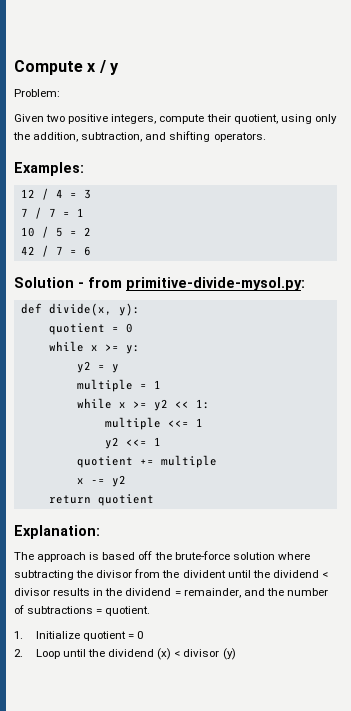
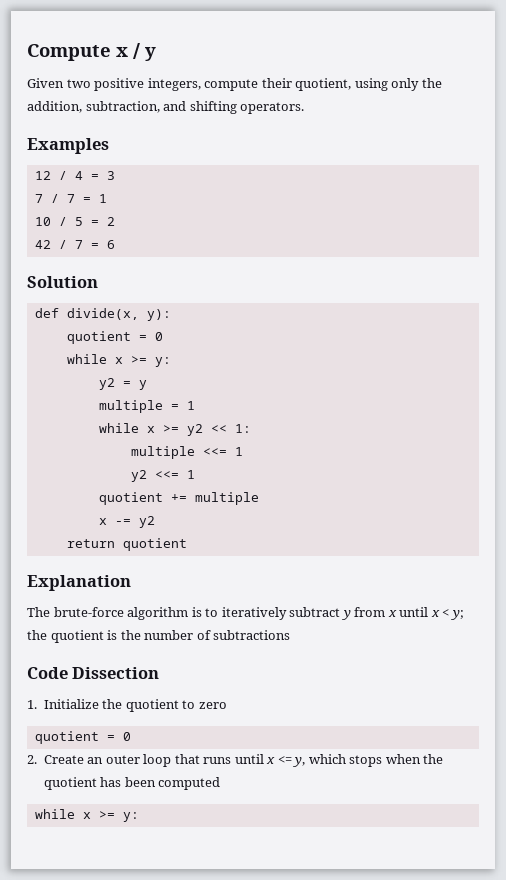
[14,89,60,97] // Problem: -> (156, 54) none
[14,162,84,176] Examples: -> [27,138,109,154] Examples
[78,277,305,291] - from primitive-divide-mysol.py: -> (98, 282) none
[14,525,100,539] Explanation: -> [27,575,131,591] Explanation
[37,551,310,562] [14,569,328,580] [14,588,265,598] approach is based off the brute-force solution where subtracting the divisor from the divident until the dividend < divisor results in the dividend = remainder, and -> [53,607,464,620] [27,630,118,643] brute-force algorithm is to iteratively subtract y from x until x < y; the quotient is
[96,606,151,616] = quotient. -> [27,667,160,679] // Code Dissection
(80, 635) none -> [102,699,227,712] the quotient to zero //
[35,648,236,660] Loop until the dividend (x) < divisor (y) -> [43,754,444,767] [43,777,221,790] [34,809,139,822] Create an outer loop that runs until x <= y, which stops when the quotient has been computed // while x >= y:

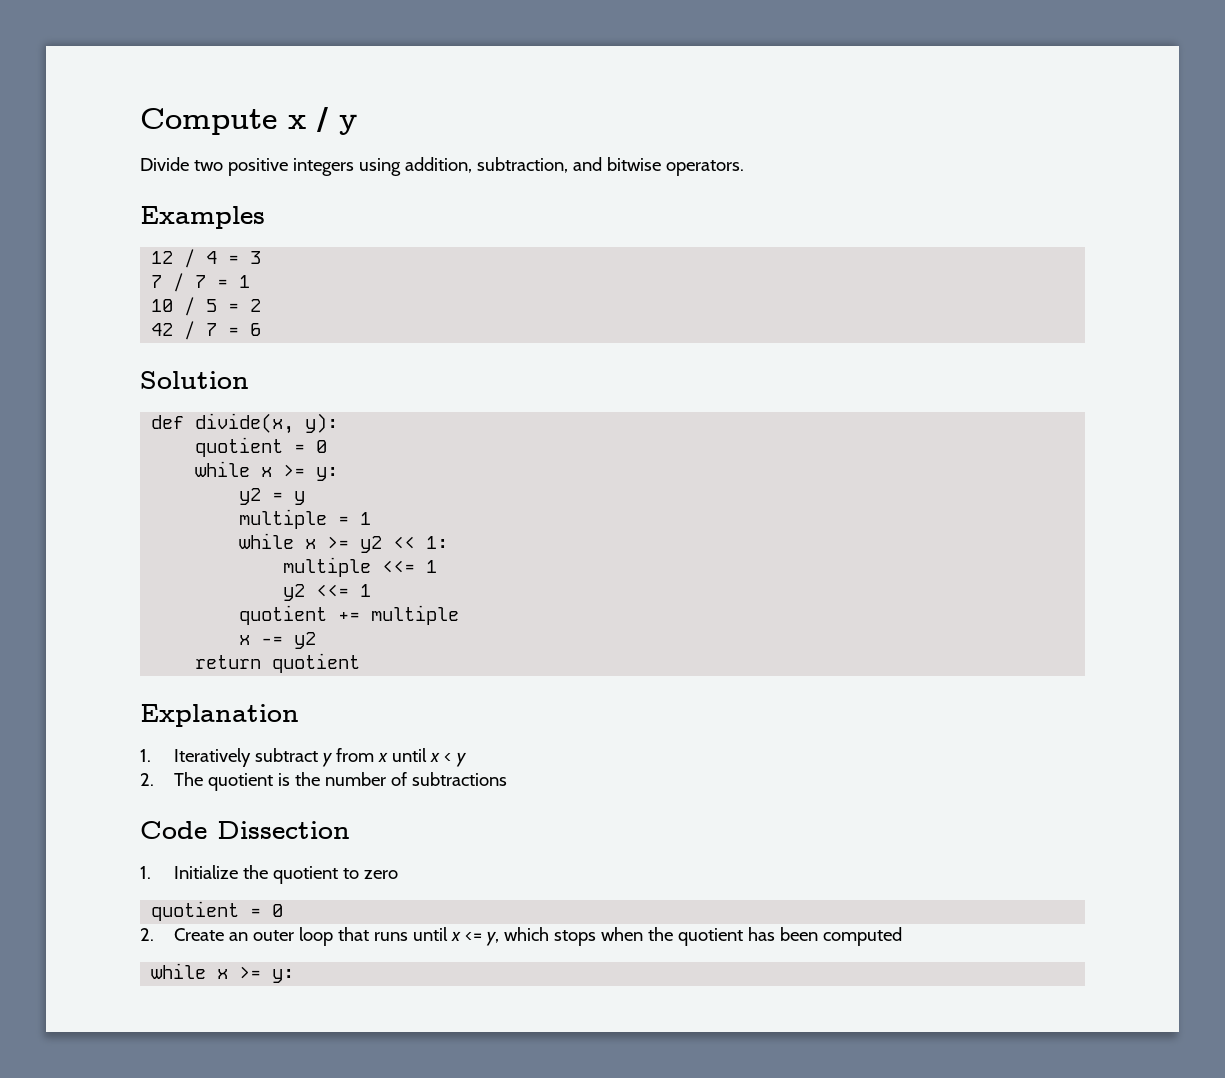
[27,78,64,88] Given -> [140,157,189,171] Divide
[147,78,442,91] integers, compute their quotient, using only the -> [292,158,401,176] integers using
[189,101,237,114] shifting -> [606,157,661,171] bitwise
[27,607,287,620] The brute-force algorithm is to iteratively -> [140,748,251,767] 1. Iteratively
[449,610,464,620] [27,630,47,640] y; the -> [455,752,466,767] [140,772,203,786] y // 2. The

